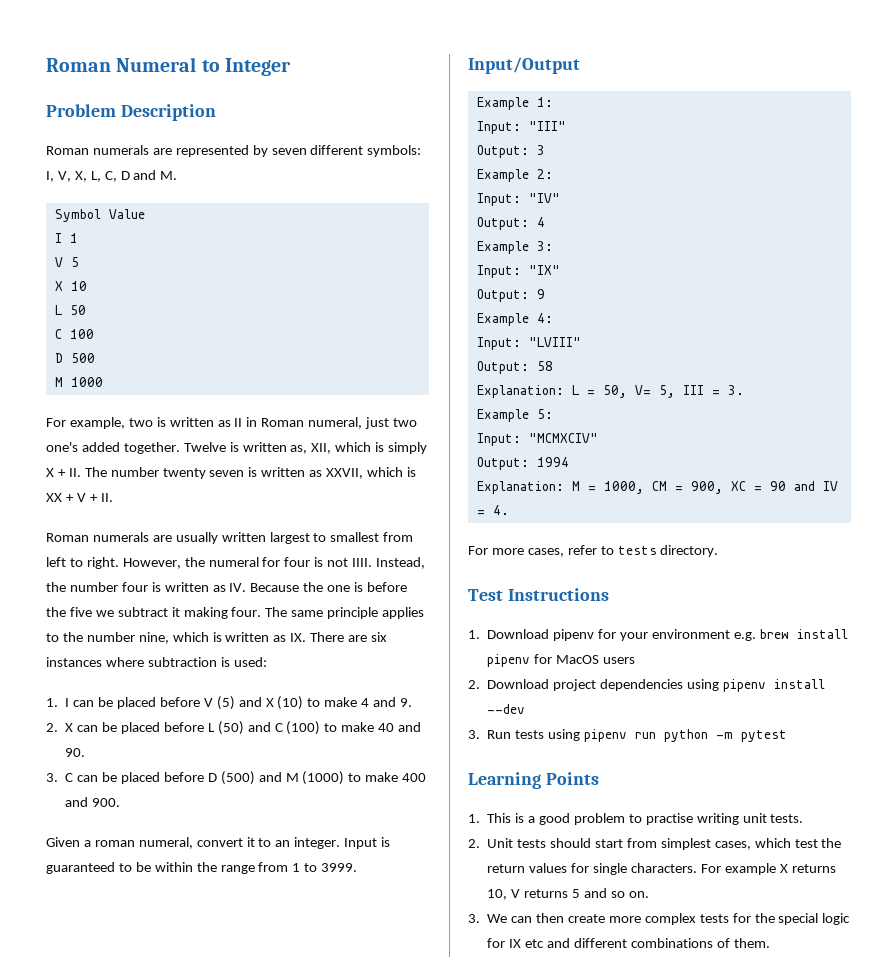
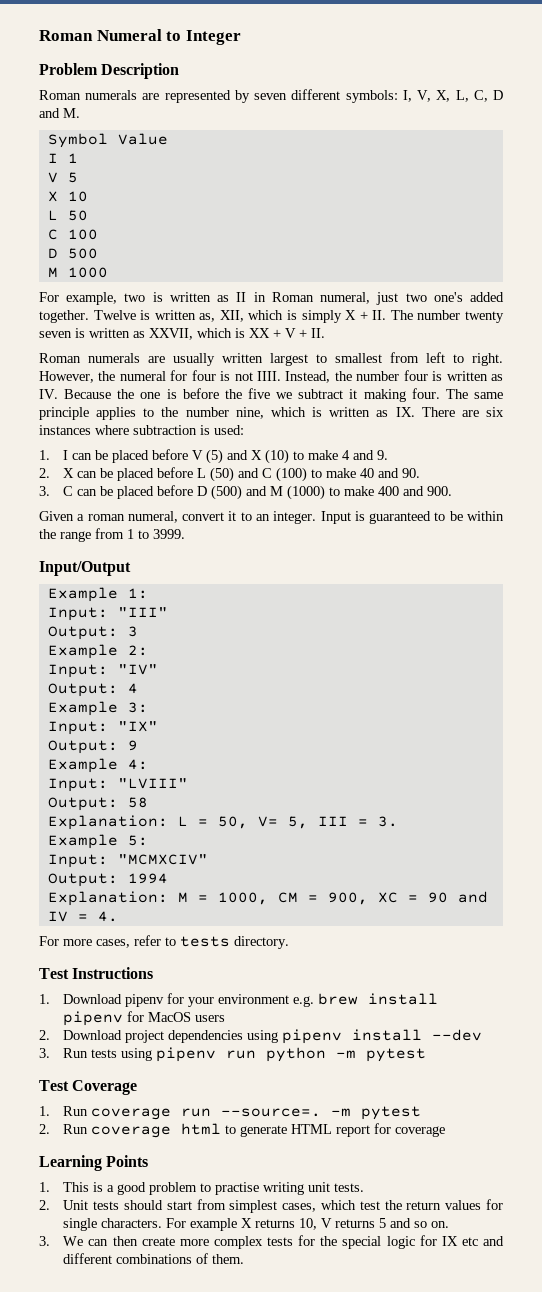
(787, 736) none -> [39,1080,138,1095] [39,1106,422,1120] [39,1123,446,1138] // Test Coverage // 1. Run coverage run --source=. -m pytest // 2. Run coverage html to generate HTML report for coverage

